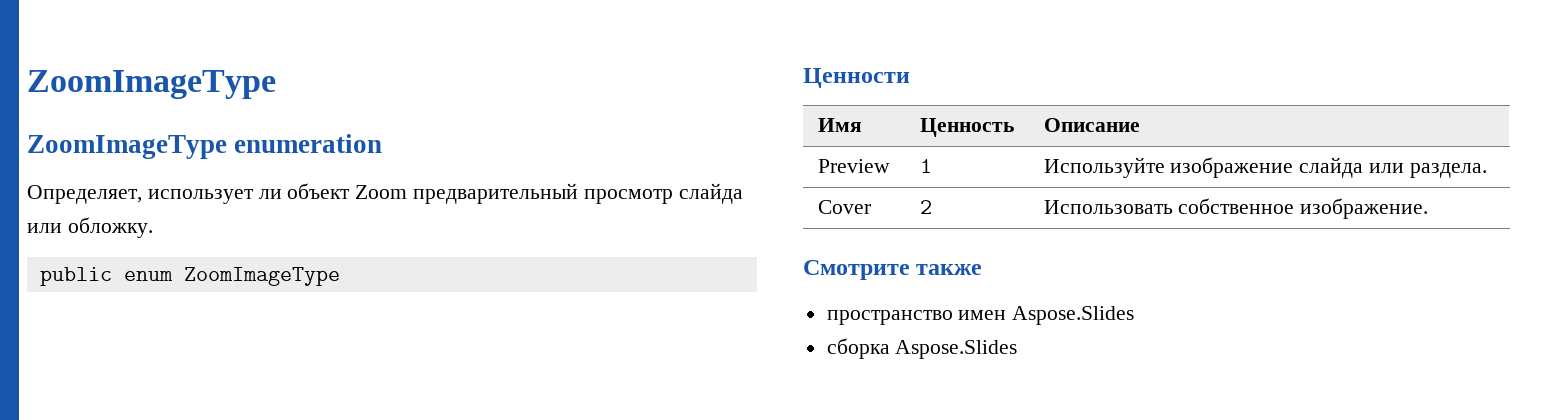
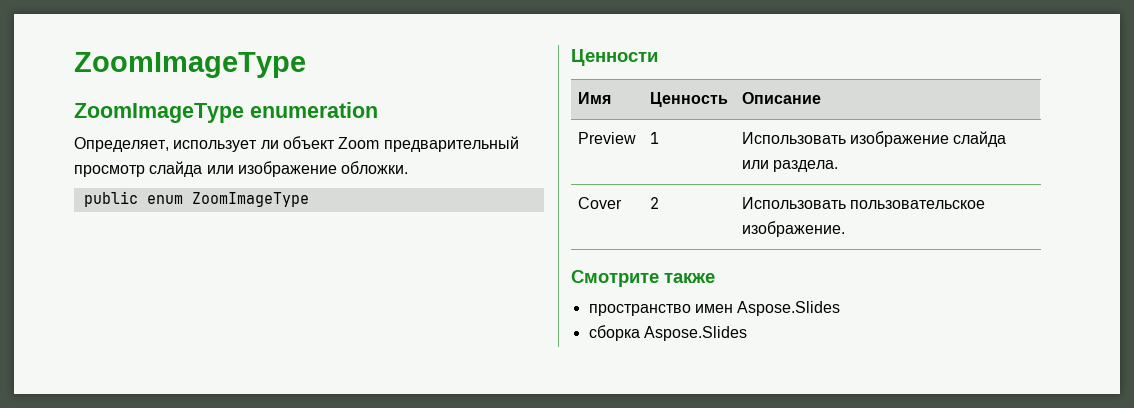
[67,217,153,238] обложку. -> [237,161,409,177] изображение обложки.
[1043,157,1165,178] Используйте -> [741,132,846,144] Использовать
[1178,198,1295,214] собственное -> [850,200,986,209] пользовательское

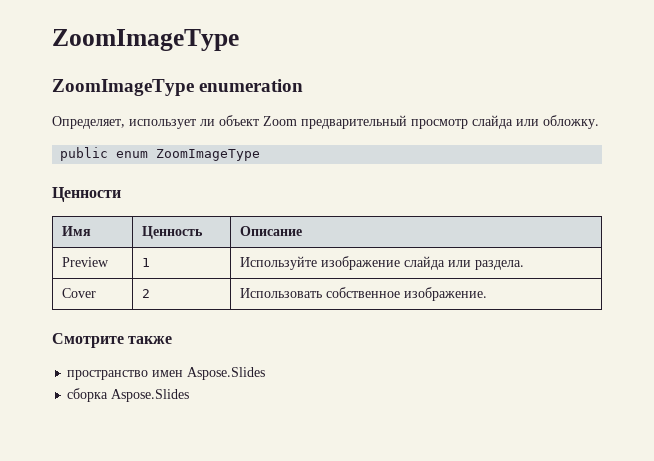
[237,161,409,177] изображение обложки. -> [543,115,599,129] обложку.
[741,132,846,144] Использовать -> [240,256,318,270] Используйте
[850,200,986,209] пользовательское -> [326,287,401,298] собственное

